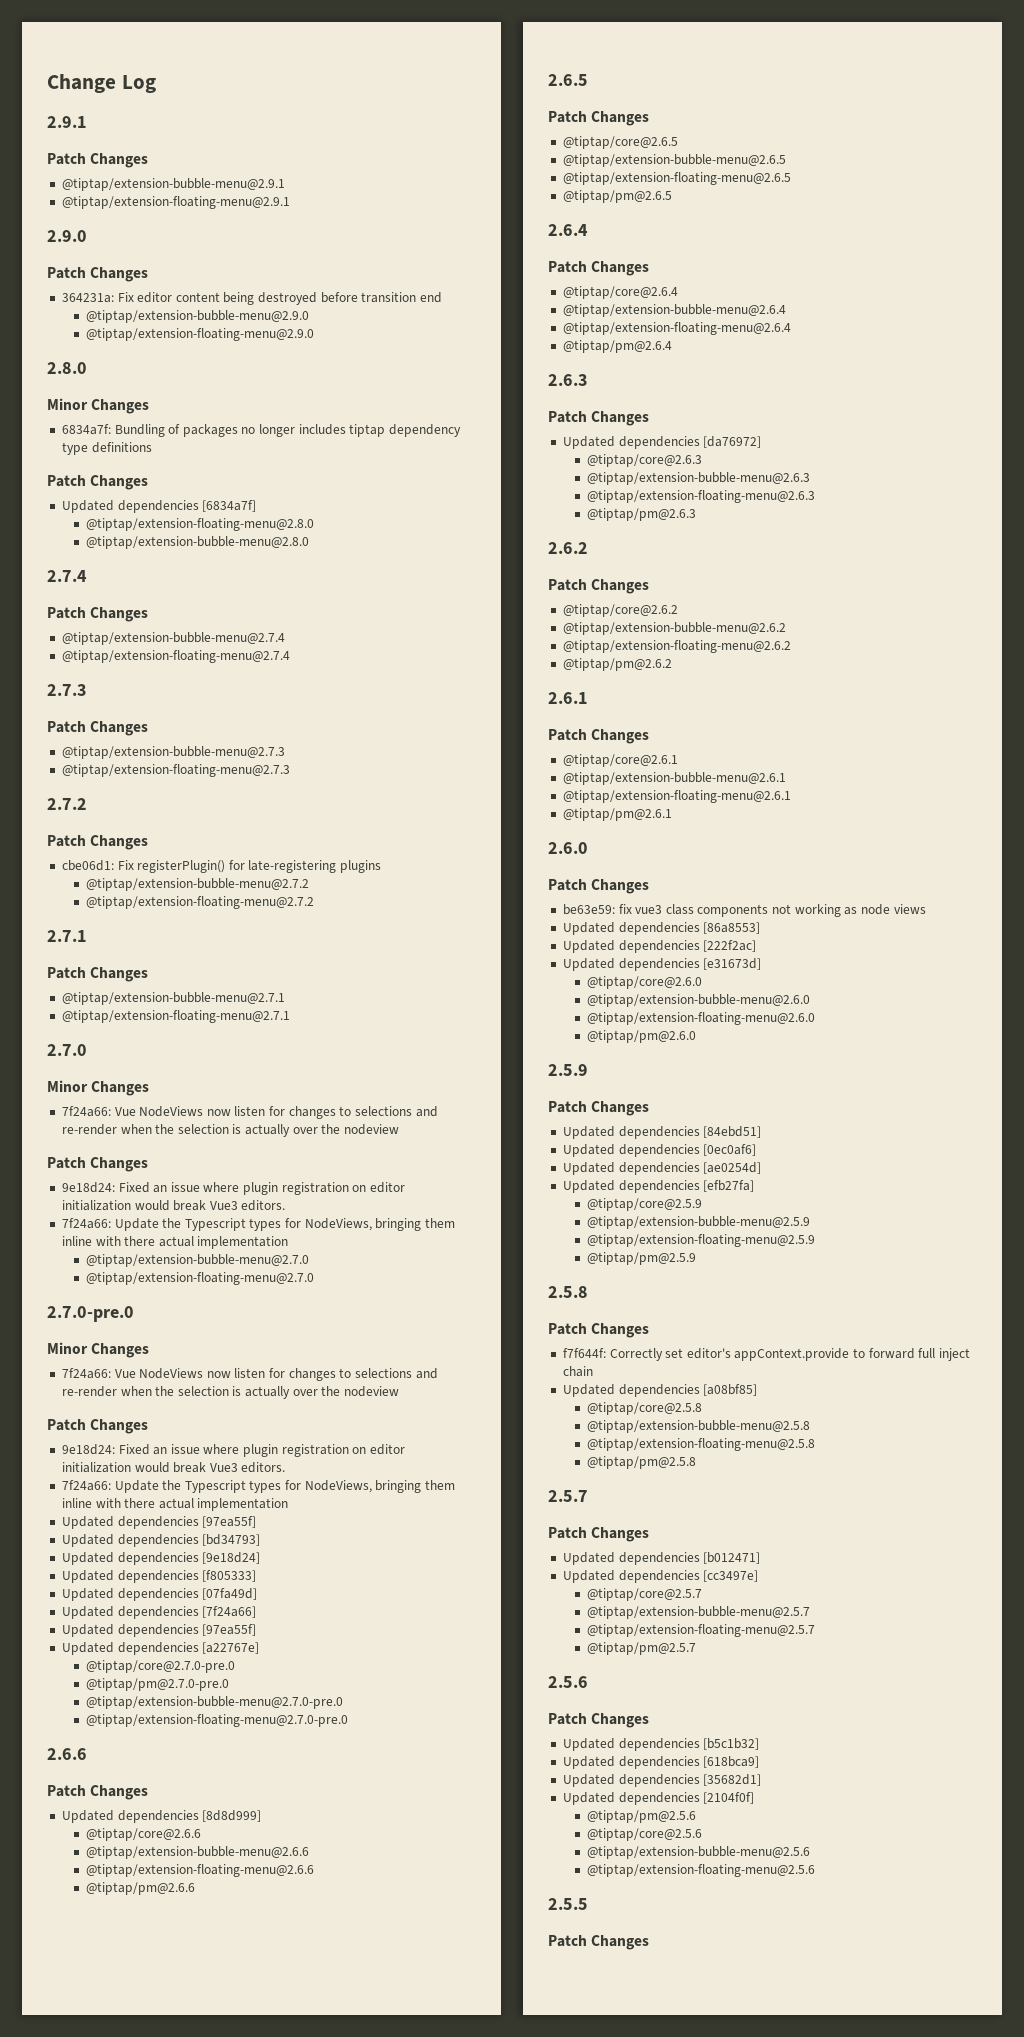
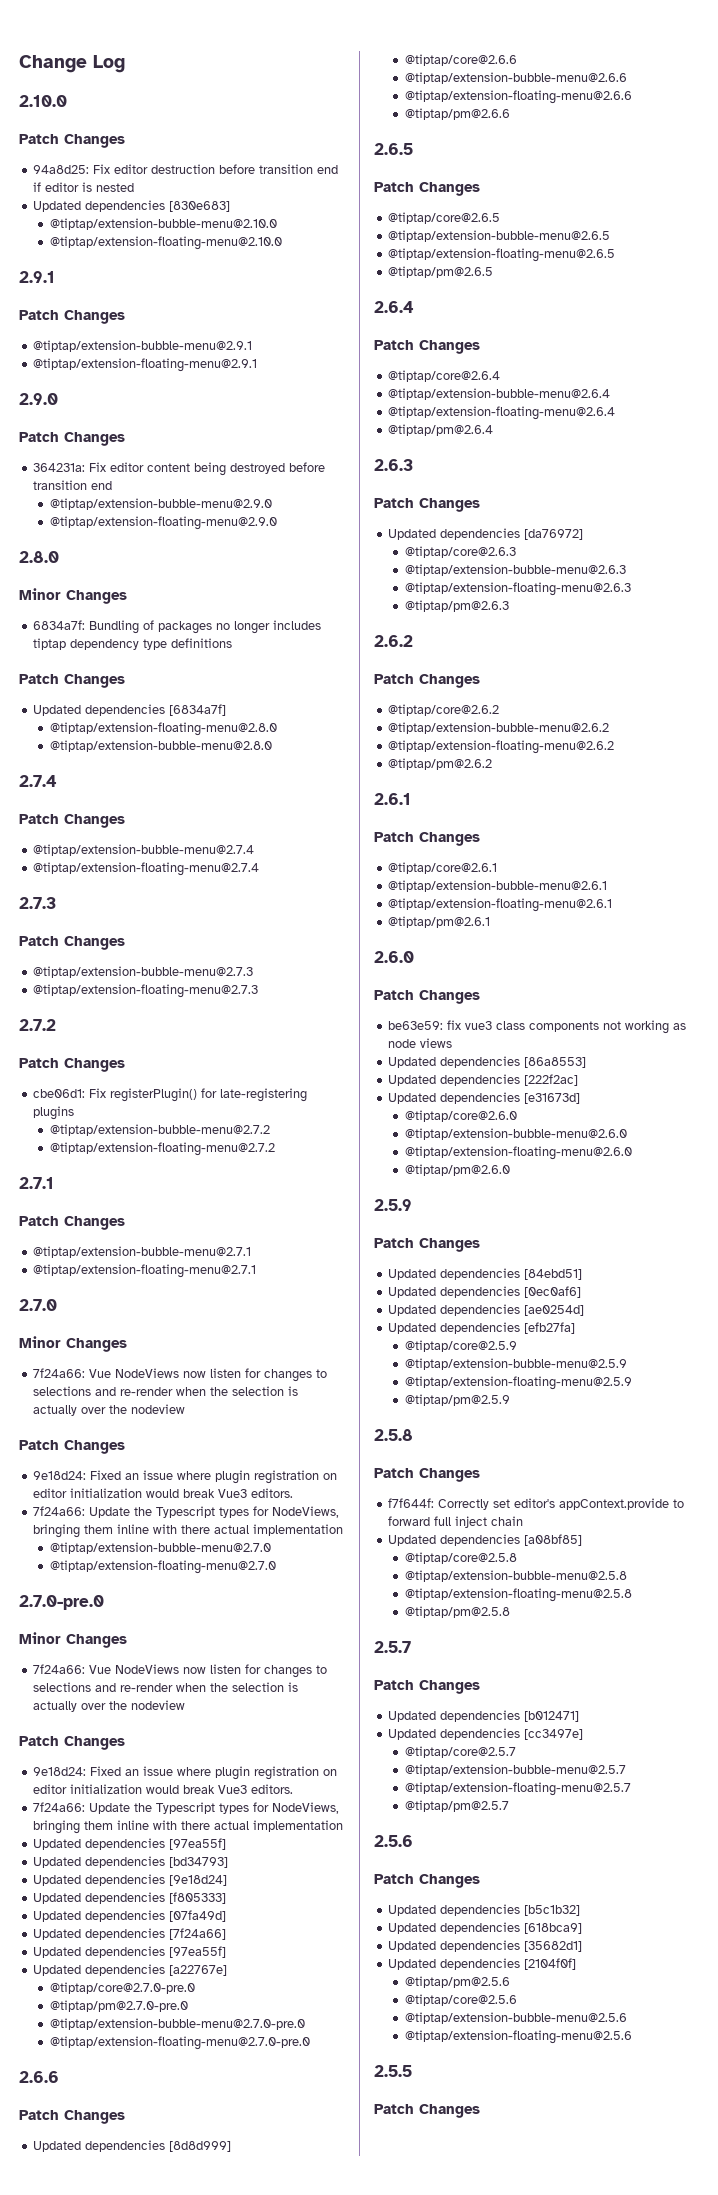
(156, 84) none -> [19,95,67,107] [19,134,125,148] [33,164,339,174] [33,182,135,192] [33,200,231,212] [49,218,277,230] [49,236,282,250] // 2.10.0 // Patch Changes // 94a8d25: Fix editor destruction before transition end if editor is nested // Updated dependencies [830e683] // @tiptap/extension-bubble-menu@2.10.0 // @tiptap/extension-floating-menu@2.10.0

